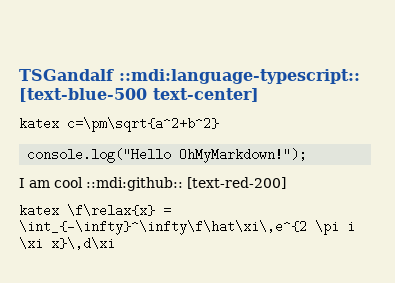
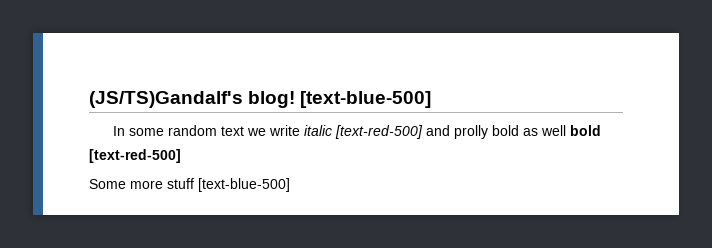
[19,69,360,84] [19,88,259,102] [19,117,219,132] [27,148,308,163] [19,177,286,191] [19,204,171,217] [19,220,355,235] [19,237,115,250] TSGandalf ::mdi:language-typescript:: [text-blue-500 text-center] // katex c=\pm\sqrt{a^2+b^2} // console.log("Hello OhMyMarkdown!"); // I am cool ::mdi:github:: [text-red-200] // katex \f\relax{x} = \int_{-\infty}^\infty\f\hat\xi\,e^{2 \pi i \xi x}\,d\xi -> [89,91,432,108] [112,125,601,139] [89,149,181,163] [89,178,290,192] (JS/TS)Gandalf's blog! [text-blue-500] // In some random text we write italic [text-red-500] and prolly bold as well bold [text-red-500] // Some more stuff [text-blue-500]

